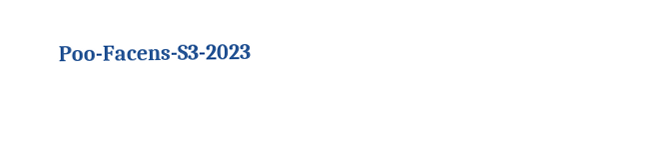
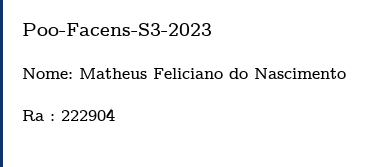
(251, 52) none -> [22,68,346,79] [22,108,115,121] // Nome: Matheus Feliciano do Nascimento // Ra : 222904

